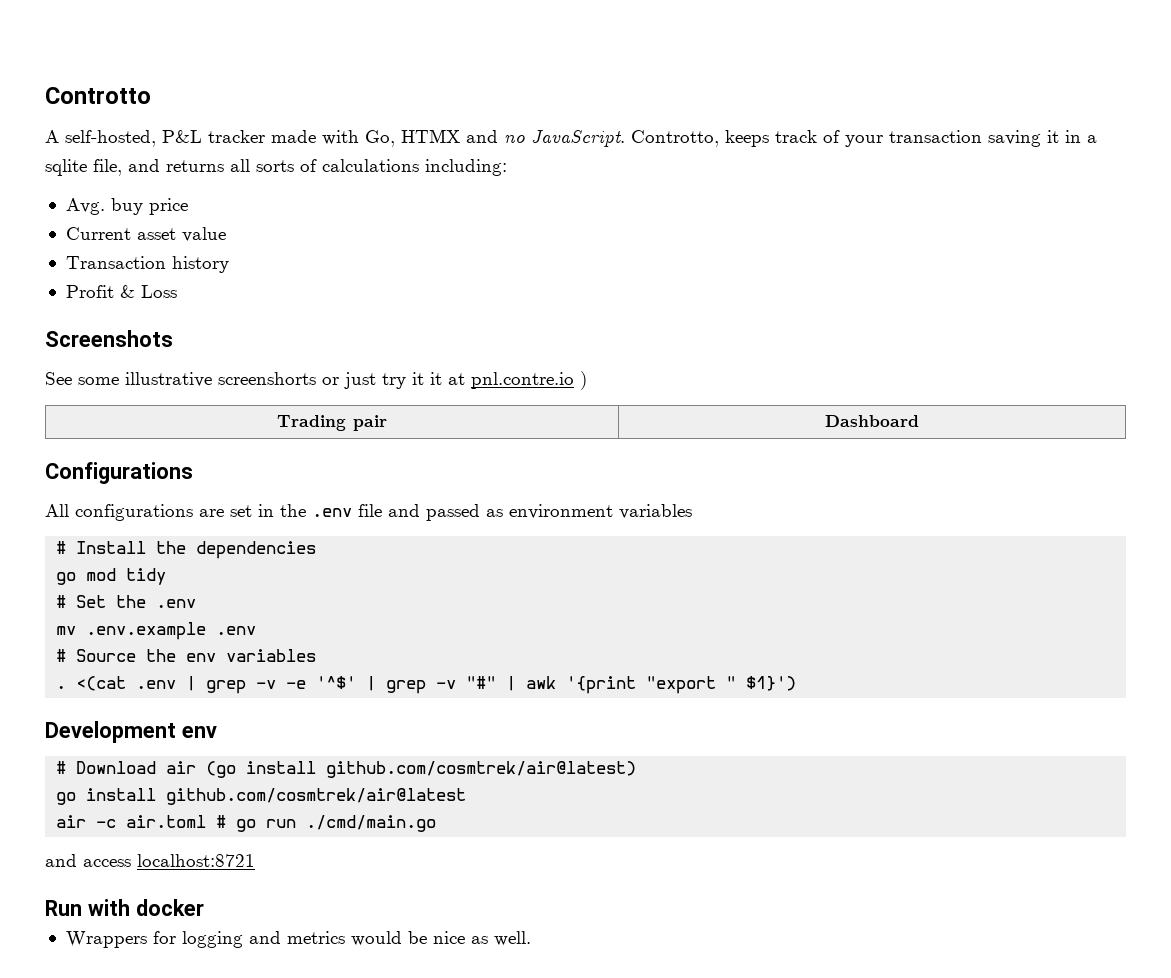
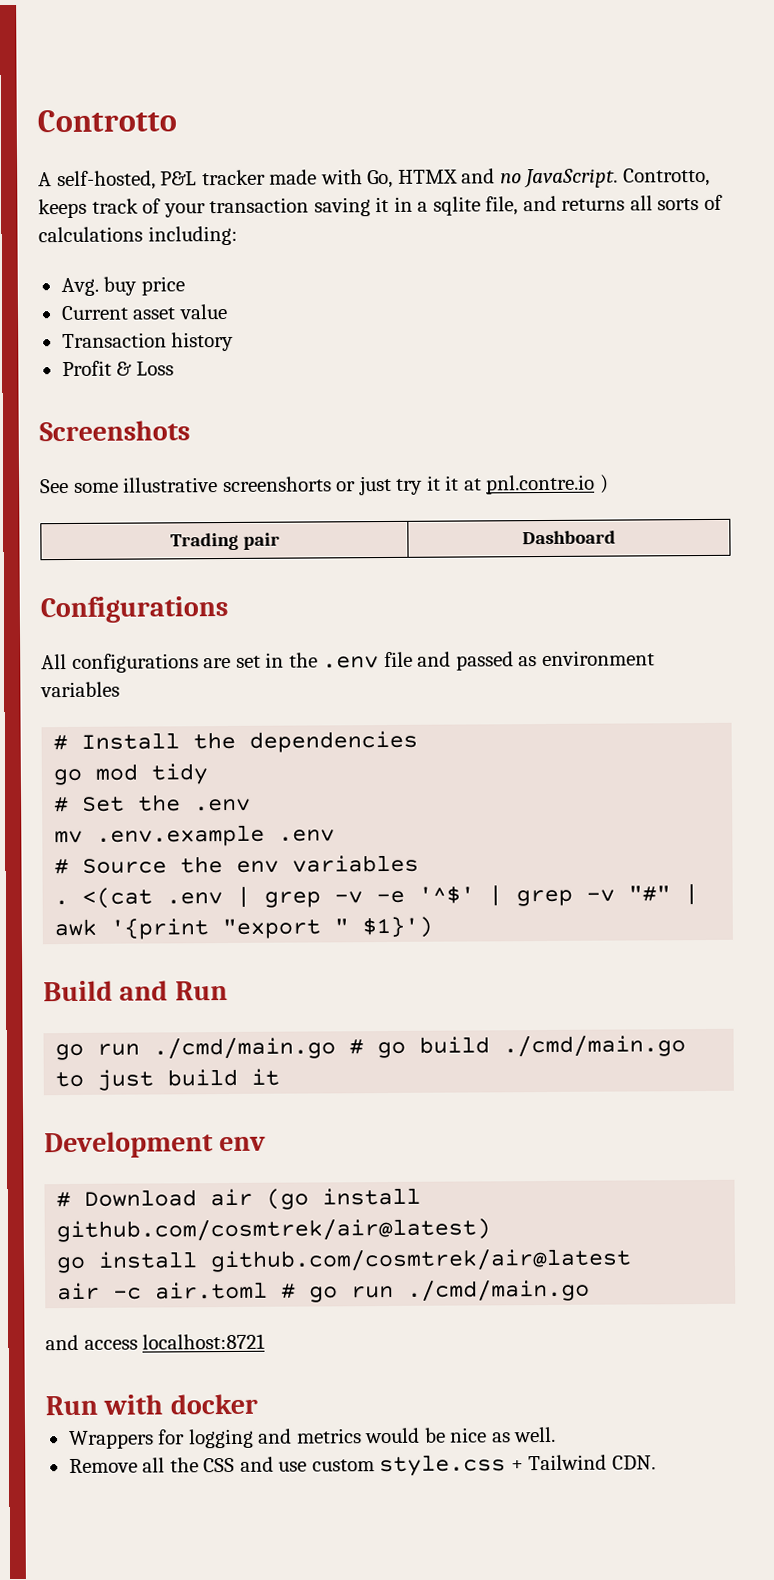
(797, 683) none -> [43,980,228,1002] [55,1035,687,1061] [55,1068,281,1091] // Build and Run // go run ./cmd/main.go # go build ./cmd/main.go to just build it
(531, 938) none -> [68,1454,656,1477] // Remove all the CSS and use custom style.css + Tailwind CDN.

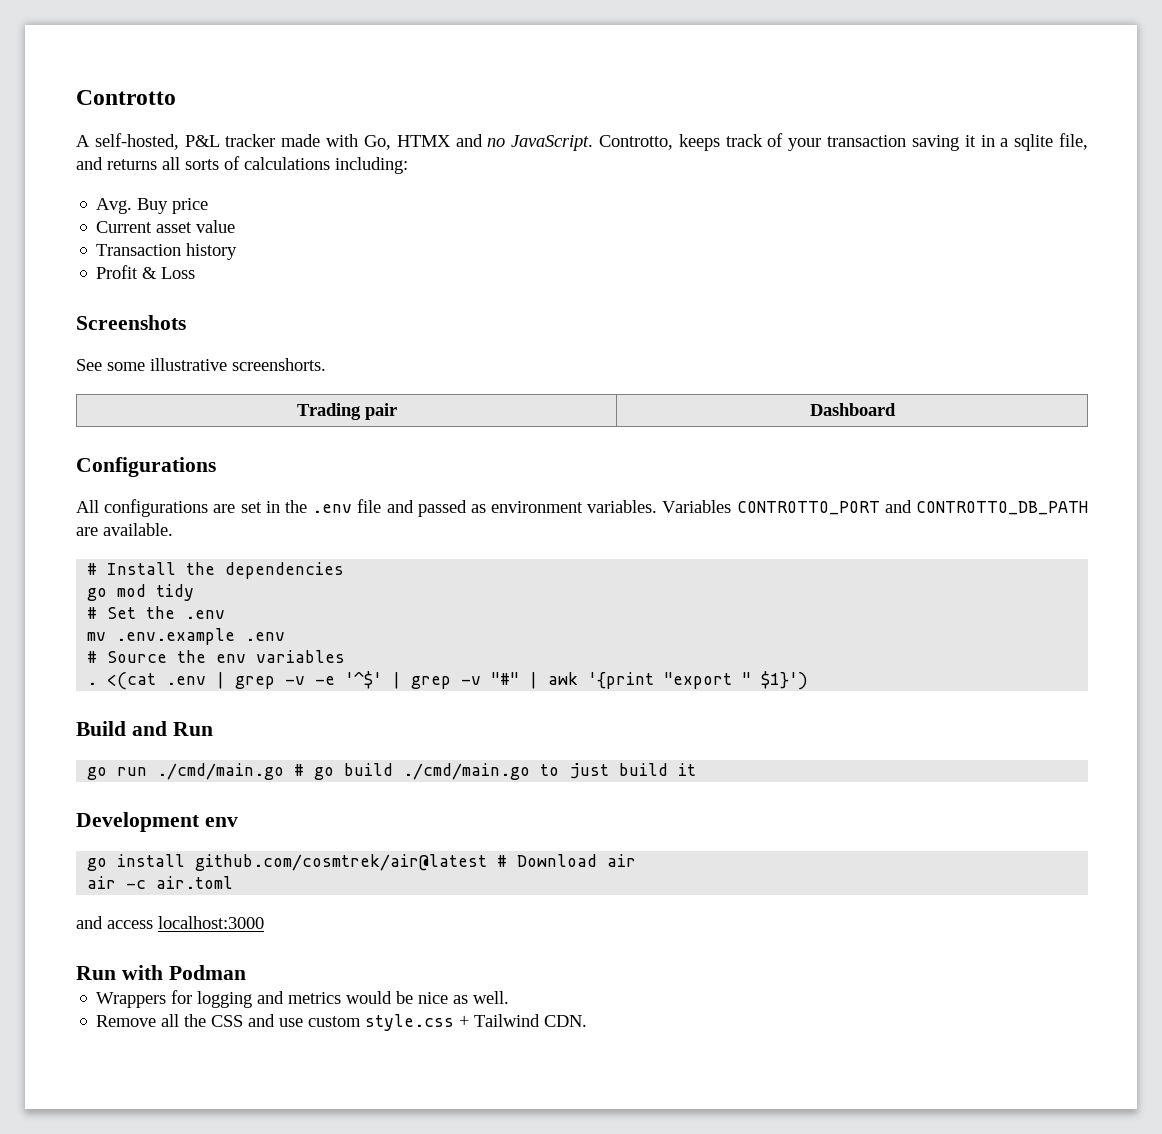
[103,276,138,296] buy -> [137,198,169,214] Buy
[222,474,609,496] screenshorts or just try it it at pnl.contre.io ) -> [232,358,326,371] screenshorts.
[40,681,120,698] variables -> [587,500,1088,515] [76,523,173,536] variables. Variables CONTROTTO_PORT and CONTROTTO_DB_PATH are available.
(267, 1144) none -> [87,854,488,871] go install github.com/cosmtrek/air@latest
[266,1187,422,1210] [56,1218,492,1243] [56,1248,633,1274] (go install github.com/cosmtrek/air@latest) // go install github.com/cosmtrek/air@latest -> (637, 860) none
[281,1279,591,1303] # go run ./cmd/main.go -> (234, 882) none
[142,1333,266,1350] localhost:8721 -> [158,916,264,929] localhost:3000
[169,1393,258,1415] docker -> [168,965,246,980] Podman

